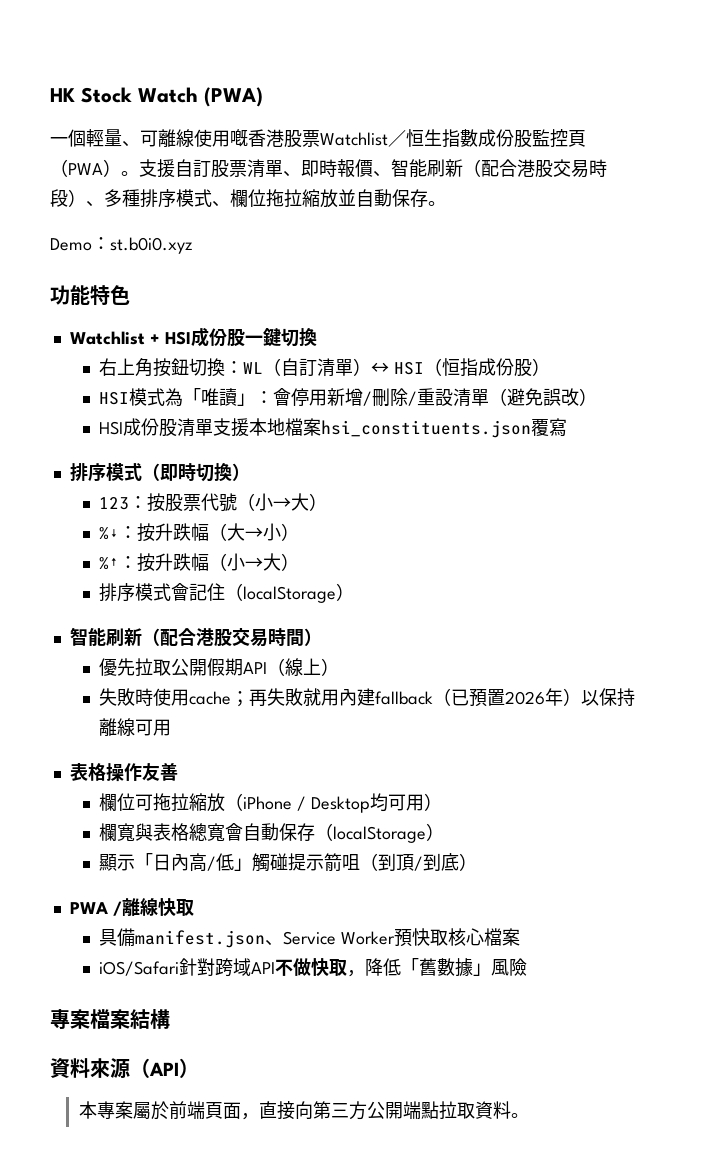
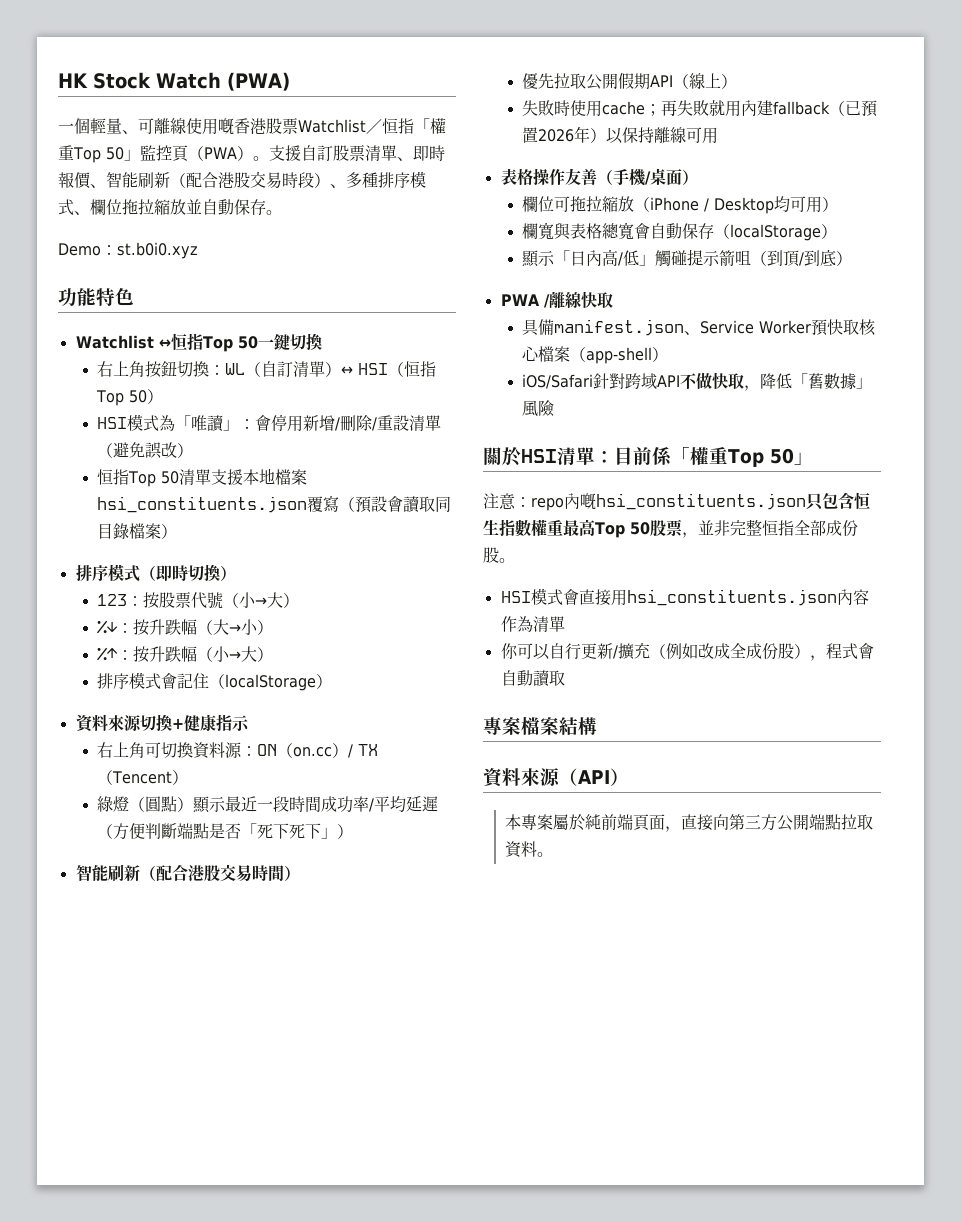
[424,129,532,148] 生指數成份股 -> [397,118,446,134] [58,145,140,163] 指「權重Top 50」
[149,327,245,347] + HSI成份股 -> [158,333,258,352] ↔恒指Top 50
[477,358,532,377] 成份股 -> [96,390,148,406] Top 50
[98,418,177,437] HSI成份股 -> [97,469,180,487] 恒指Top 50
(567, 427) none -> [339,496,452,513] [97,523,178,539] （預設會讀取同目錄檔案）
(354, 592) none -> [75,714,249,732] [97,742,379,759] [97,770,189,785] [97,796,439,813] [97,823,354,840] // 資料來源切換+健康指示 // 右上角可切換資料源：ON（on.cc）/ TX（Tencent） // 綠燈（圓點）顯示最近一段時間成功率/平均延遲（方便判斷端點是否「死下死下」）
(178, 772) none -> [596,168,698,186] （手機/桌面）
(520, 937) none -> [570,347,669,364] （app-shell）
(527, 967) none -> [483,447,813,467] [483,492,870,511] [483,519,858,538] [483,547,515,563] [500,588,869,606] [500,616,565,632] [500,643,874,661] [500,670,565,687] // 關於HSI清單：目前係「權重Top 50」 // 注意：repo內嘅hsi_constituents.json只包含恒生指數權重最高Top 50股票，並非完整恒指全部成份股。 // HSI模式會直接用hsi_constituents.json內容作為清單 // 你可以自行更新/擴充（例如改成全成份股），程式會自動讀取
(170, 1110) none -> [584,814,601,830] 純

